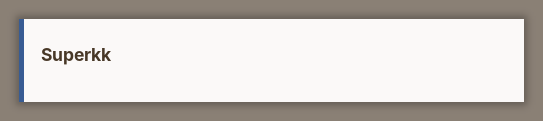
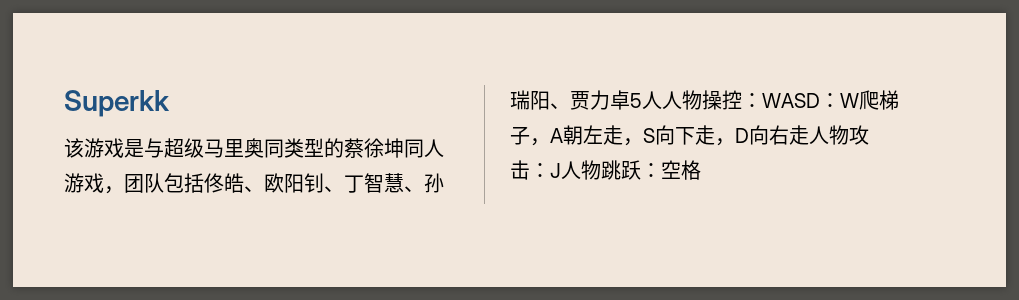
(112, 56) none -> [64,138,444,158] [64,173,444,194] [510,90,899,110] [510,125,869,146] [510,160,701,180] // 该游戏是与超级马里奥同类型的蔡徐坤同人游戏，团队包括佟皓、欧阳钊、丁智慧、孙瑞阳、贾力卓5人人物操控：WASD：W爬梯子，A朝左走，S向下走，D向右走人物攻击：J人物跳跃：空格

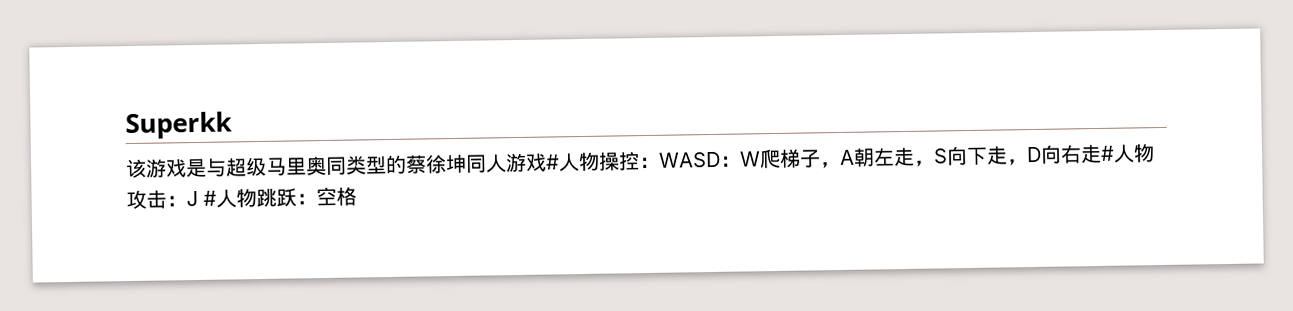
[104,173,444,194] [510,90,662,110] ，团队包括佟皓、欧阳钊、丁智慧、孙瑞阳、贾力卓5人 -> [545,154,560,170] #
(809, 135) none -> [1100,145,1115,161] #
(561, 170) none -> [203,190,217,206] #

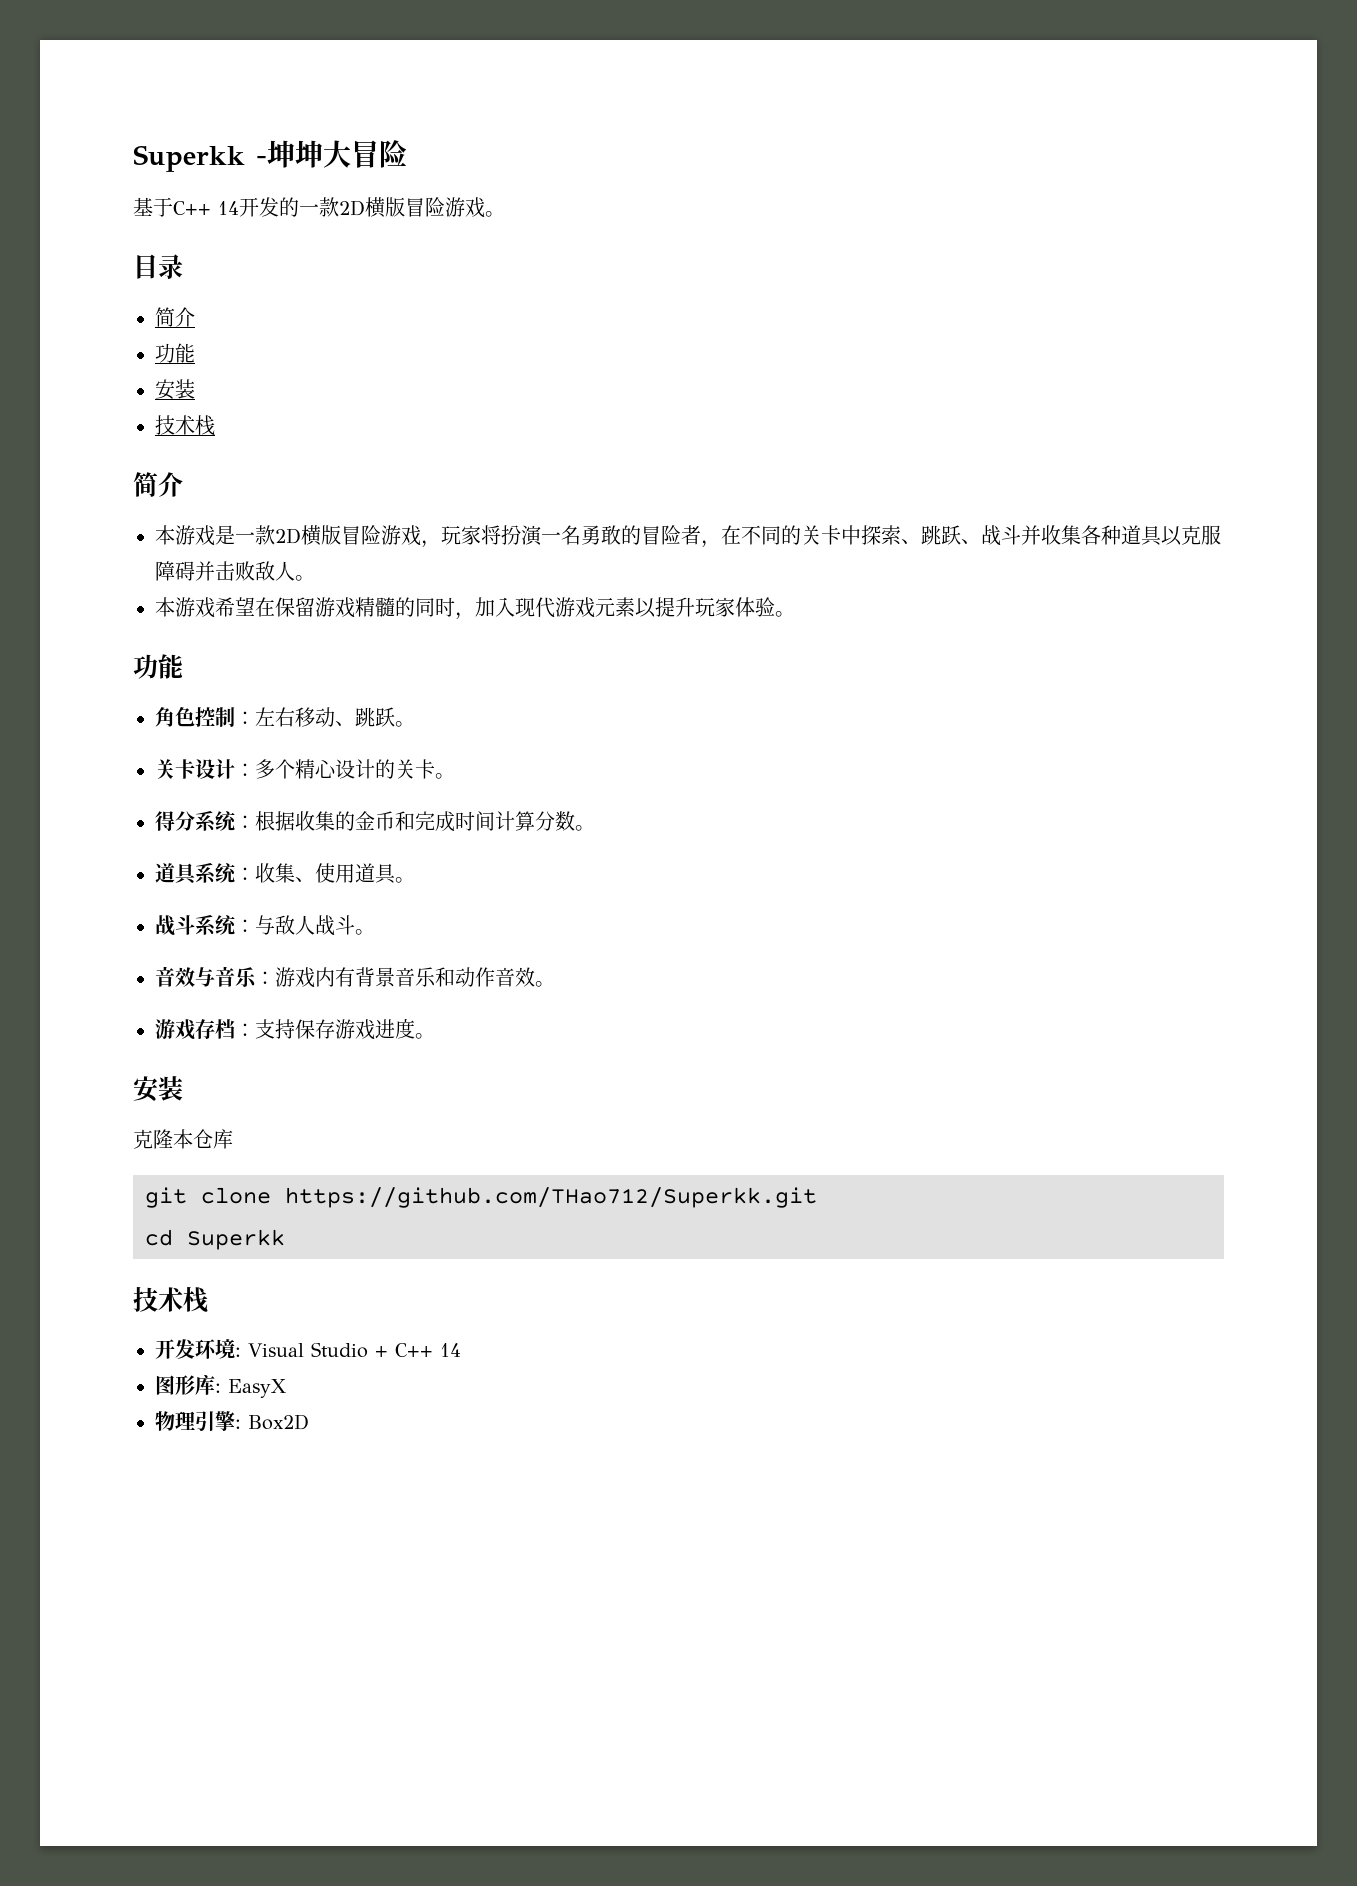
[125,111,233,140] [125,143,1155,179] [126,186,357,210] Superkk // 该游戏是与超级马里奥同类型的蔡徐坤同人游戏#人物操控：WASD：W爬梯子，A朝左走，S向下走，D向右走#人物攻击：J #人物跳跃：空格 -> [133,140,407,172] [133,197,505,218] [133,254,183,279] [155,307,195,327] [155,343,195,363] [155,379,195,400] [155,415,215,436] [133,472,183,497] [155,525,1221,548] [155,561,315,581] [155,597,795,620] [133,654,183,679] [155,707,415,727] [155,759,455,779] [155,810,595,832] [155,862,415,885] [155,914,375,936] [155,966,555,988] [155,1018,435,1040] [133,1076,183,1102] [133,1129,233,1149] [145,1187,817,1208] [145,1229,285,1250] [133,1286,208,1313] [155,1339,461,1359] [155,1374,286,1398] [155,1411,309,1432] Superkk -坤坤大冒险 // 基于C++ 14开发的一款2D横版冒险游戏。 // 目录 // 简介 // 功能 // 安装 // 技术栈 // 简介 // 本游戏是一款2D横版冒险游戏，玩家将扮演一名勇敢的冒险者，在不同的关卡中探索、跳跃、战斗并收集各种道具以克服障碍并击败敌人。 // 本游戏希望在保留游戏精髓的同时，加入现代游戏元素以提升玩家体验。 // 功能 // 角色控制：左右移动、跳跃。 // 关卡设计：多个精心设计的关卡。 // 得分系统：根据收集的金币和完成时间计算分数。 // 道具系统：收集、使用道具。 // 战斗系统：与敌人战斗。 // 音效与音乐：游戏内有背景音乐和动作音效。 // 游戏存档：支持保存游戏进度。 // 安装 // 克隆本仓库 // git clone https://github.com/THao712/Superkk.git // cd Superkk // 技术栈 // 开发环境: Visual Studio + C++ 14 // 图形库: EasyX // 物理引擎: Box2D

